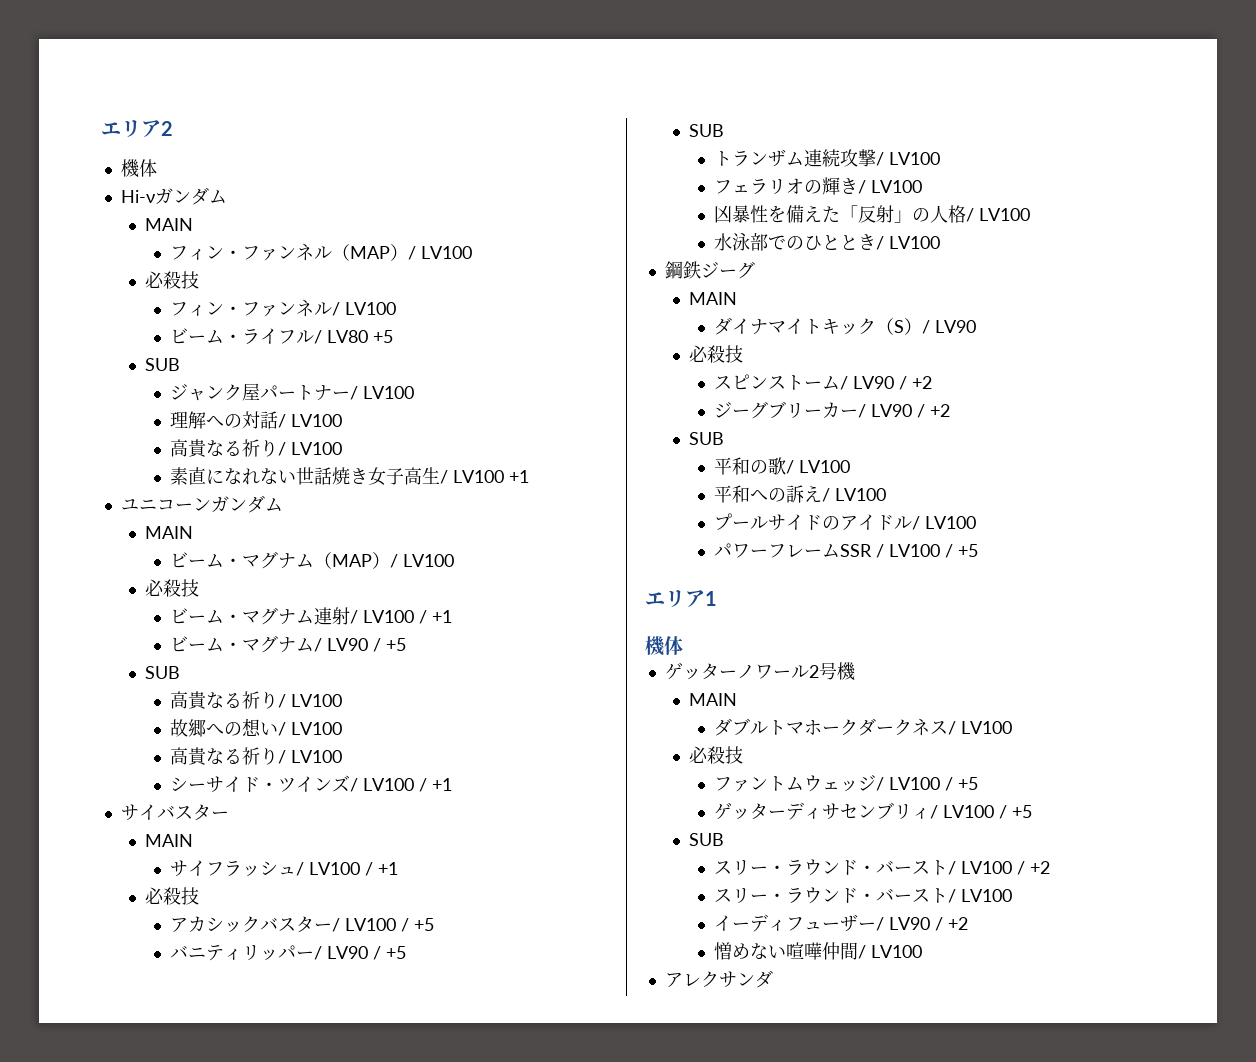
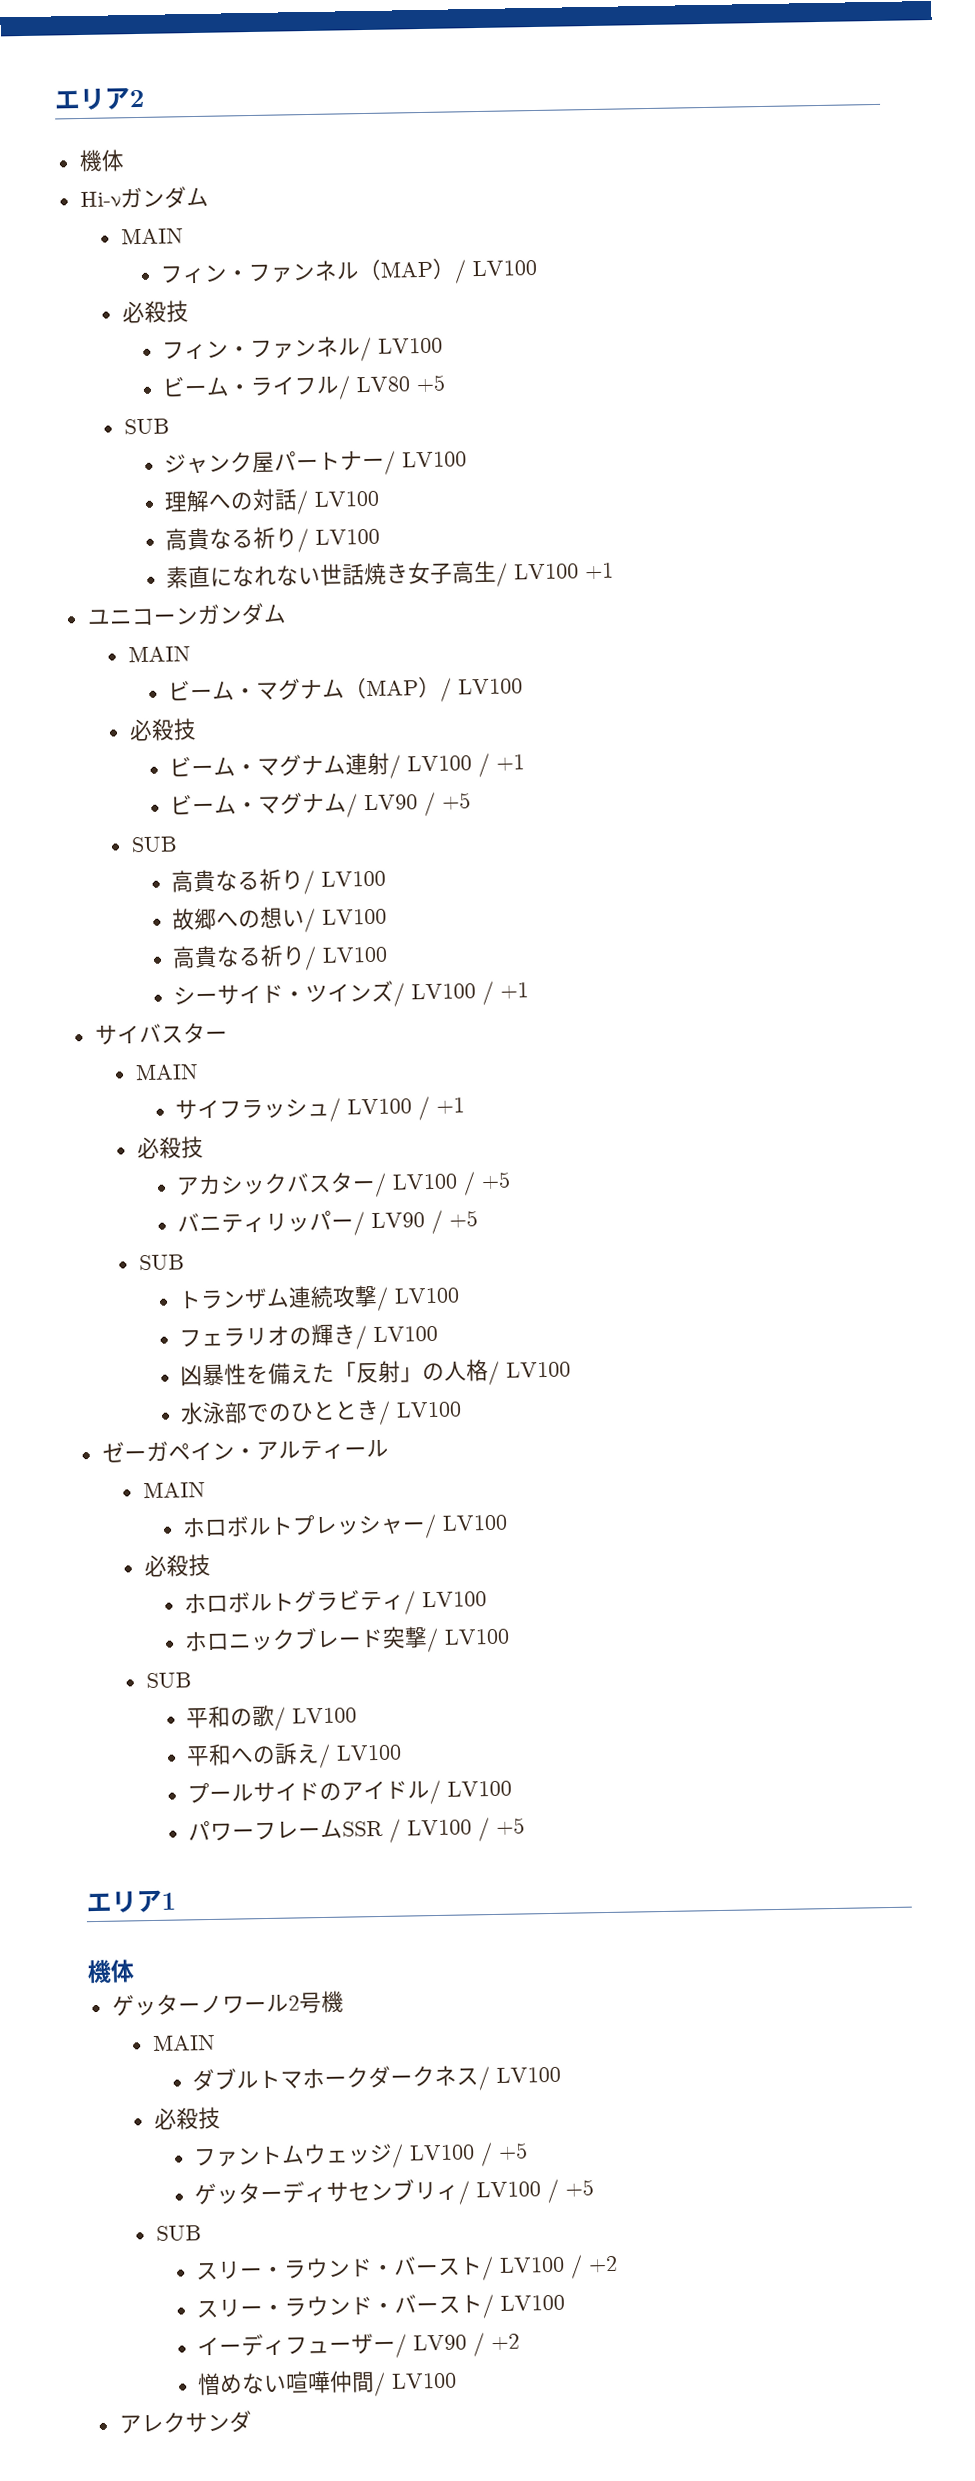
[664,261,755,279] [689,292,738,305] [714,317,977,335] [689,345,744,363] [714,374,933,390] [714,401,951,419] 鋼鉄ジーグ // MAIN // ダイナマイトキック（S）/ LV90 // 必殺技 // スピンストーム/ LV90 / +2 // ジーグブリーカー/ LV90 / +2 -> [101,1439,389,1463] [142,1481,206,1499] [182,1513,509,1539] [143,1553,211,1578] [184,1589,488,1615] [184,1626,511,1653] ゼーガペイン・アルティール // MAIN // ホロボルトプレッシャー/ LV100 // 必殺技 // ホロボルトグラビティ/ LV100 // ホロニックブレード突撃/ LV100

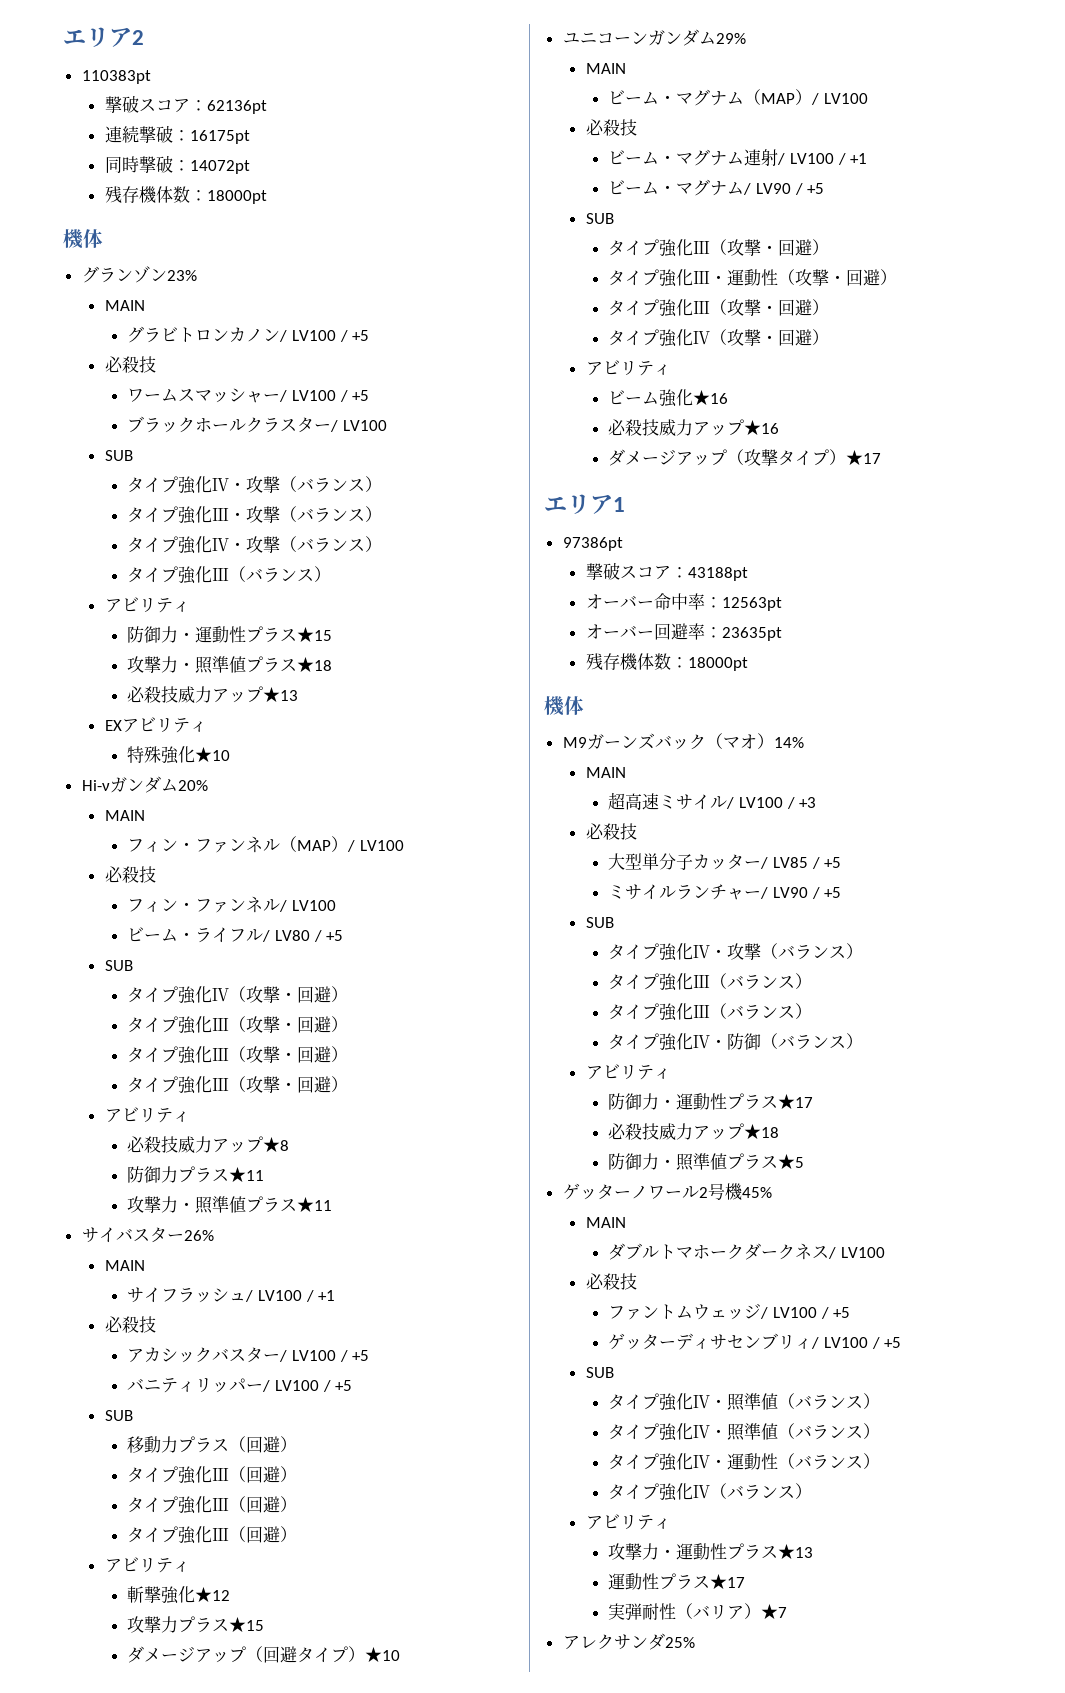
[78,149,125,173] 機体 -> [81,70,151,84] [104,95,267,114] [104,125,250,144] [104,155,250,174] [104,186,267,204] [63,229,103,249] [81,266,197,283] [104,300,145,311] [127,326,370,343] [104,356,156,373] [127,388,370,403] [127,416,387,433] [104,450,133,461] [127,476,383,494] [127,506,383,524] [127,536,383,554] [127,566,332,584] [104,597,190,613] [127,626,333,643] [127,656,333,674] [127,686,299,704] [104,717,207,733] [127,746,231,764] 110383pt // 撃破スコア：62136pt // 連続撃破：16175pt // 同時撃破：14072pt // 残存機体数：18000pt // 機体 // グランゾン23% // MAIN // グラビトロンカノン/ LV100 / +5 // 必殺技 // ワームスマッシャー/ LV100 / +5 // ブラックホールクラスター/ LV100 // SUB // タイプ強化Ⅳ・攻撃（バランス） // タイプ強化Ⅲ・攻撃（バランス） // タイプ強化Ⅳ・攻撃（バランス） // タイプ強化Ⅲ（バランス） // アビリティ // 防御力・運動性プラス★15 // 攻撃力・照準値プラス★18 // 必殺技威力アップ★13 // EXアビリティ // 特殊強化★10
(209, 197) none -> [177,780,208,791] 20%
[416,374,447,393] [123,418,170,435] [164,450,468,475] [164,488,381,515] [165,526,381,553] [166,560,615,589] +5 // SUB // ジャンク屋パートナー/ LV100 // 理解への対話/ LV100 // 高貴なる祈り/ LV100 // 素直になれない世話焼き女子高生/ LV100 +1 -> [313,930,344,942] [104,960,133,971] [127,986,349,1004] [127,1016,349,1034] [127,1046,349,1064] [127,1076,349,1094] [104,1107,190,1123] [127,1136,290,1154] [127,1166,265,1183] [127,1196,333,1214] [81,1227,214,1243] [104,1260,145,1271] [127,1287,336,1303] [104,1316,156,1333] [127,1347,370,1363] [127,1378,353,1393] [104,1410,133,1421] [127,1436,298,1453] [127,1466,298,1484] [127,1496,298,1514] [127,1526,298,1544] [104,1557,190,1573] [127,1586,231,1604] [127,1616,265,1633] [127,1646,401,1663] / +5 // SUB // タイプ強化Ⅳ（攻撃・回避） // タイプ強化Ⅲ（攻撃・回避） // タイプ強化Ⅲ（攻撃・回避） // タイプ強化Ⅲ（攻撃・回避） // アビリティ // 必殺技威力アップ★8 // 防御力プラス★11 // 攻撃力・照準値プラス★11 // サイバスター26% // MAIN // サイフラッシュ/ LV100 / +1 // 必殺技 // アカシックバスター/ LV100 / +5 // バニティリッパー/ LV100 / +5 // SUB // 移動力プラス（回避） // タイプ強化Ⅲ（回避） // タイプ強化Ⅲ（回避） // タイプ強化Ⅲ（回避） // アビリティ // 斬撃強化★12 // 攻撃力プラス★15 // ダメージアップ（回避タイプ）★10
(287, 614) none -> [715,33,746,44] 29%
[171,868,387,895] [172,906,388,933] [172,944,389,971] [173,980,530,1007] [94,1022,228,1045] [134,1063,199,1081] [175,1095,466,1122] [136,1135,204,1160] [176,1171,512,1197] [177,1210,333,1233] 高貴なる祈り/ LV100 // 故郷への想い/ LV100 // 高貴なる祈り/ LV100 // シーサイド・ツインズ/ LV100 / +1 // サイバスター // MAIN // サイフラッシュ/ LV100 / +1 // 必殺技 // アカシックバスター/ LV100 / +5 // バニティリッパ -> [608,239,830,257] [608,269,898,287] [608,299,830,317] [608,329,830,347] [585,360,671,376] [608,389,729,407] [608,419,780,437] [608,449,882,466] [544,494,625,514] [562,537,623,551] [585,562,748,581] [585,593,782,611] [585,623,782,641] [585,653,748,671] [544,696,584,716] [562,733,804,750] [585,767,626,778] [608,792,817,810] [585,823,637,840] [608,853,842,870] [608,884,745,900] タイプ強化Ⅲ（攻撃・回避） // タイプ強化Ⅲ・運動性（攻撃・回避） // タイプ強化Ⅲ（攻撃・回避） // タイプ強化Ⅳ（攻撃・回避） // アビリティ // ビーム強化★16 // 必殺技威力アップ★16 // ダメージアップ（攻撃タイプ）★17 // エリア1 // 97386pt // 撃破スコア：43188pt // オーバー命中率：12563pt // オーバー回避率：23635pt // 残存機体数：18000pt // 機体 // M9ガーンズバック（マオ）14% // MAIN // 超高速ミサイル/ LV100 / +3 // 必殺技 // 大型単分子カッター/ LV85 / +5 // ミサイルランチャ
[178,1284,461,1311] [179,1323,439,1350] [180,1358,572,1387] [180,1399,463,1425] [101,1439,389,1463] [142,1481,206,1499] [182,1513,509,1539] [143,1553,211,1578] [184,1589,488,1615] [184,1626,511,1653] [145,1672,192,1689] [186,1704,358,1731] [186,1742,403,1769] [187,1779,513,1805] [188,1817,526,1843] [86,1889,176,1913] [87,1959,135,1984] トランザム連続攻撃/ LV100 // フェラリオの輝き/ LV100 // 凶暴性を備えた「反射」の人格/ LV100 // 水泳部でのひととき/ LV100 // ゼーガペイン・アルティール // MAIN // ホロボルトプレッシャー/ LV100 // 必殺技 // ホロボルトグラビティ/ LV100 // ホロニックブレード突撃/ LV100 // SUB // 平和の歌/ LV100 // 平和への訴え/ LV100 // プールサイドのアイドル/ LV100 // パワーフレームSSR / LV100 / +5 // エリア1 // 機体 -> [608,943,864,961] [608,973,813,991] [608,1003,813,1021] [608,1033,864,1051] [585,1064,671,1080] [608,1093,814,1110] [608,1123,780,1141] [608,1153,805,1171] タイプ強化Ⅳ・攻撃（バランス） // タイプ強化Ⅲ（バランス） // タイプ強化Ⅲ（バランス） // タイプ強化Ⅳ・防御（バランス） // アビリティ // 防御力・運動性プラス★17 // 必殺技威力アップ★18 // 防御力・照準値プラス★5
(344, 2002) none -> [741,1187,772,1198] 45%
[195,2254,619,2281] [196,2294,566,2319] [197,2332,521,2358] [197,2370,458,2397] スリー・ラウンド・バースト/ LV100 / +2 // スリー・ラウンド・バースト/ LV100 // イーディフューザー/ LV90 / +2 // 憎めない喧嘩仲間/ LV100 -> [608,1393,881,1411] [608,1423,881,1441] [608,1453,881,1471] [608,1483,813,1501] [585,1514,671,1530] [608,1543,814,1560] [608,1573,746,1590] [608,1603,788,1620] タイプ強化Ⅳ・照準値（バランス） // タイプ強化Ⅳ・照準値（バランス） // タイプ強化Ⅳ・運動性（バランス） // タイプ強化Ⅳ（バランス） // アビリティ // 攻撃力・運動性プラス★13 // 運動性プラス★17 // 実弾耐性（バリア）★7
(252, 2421) none -> [664,1637,695,1648] 25%

